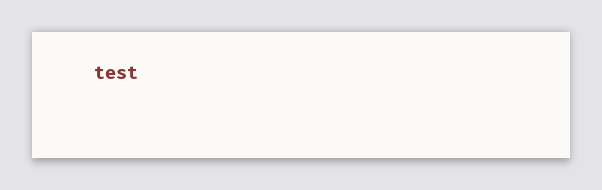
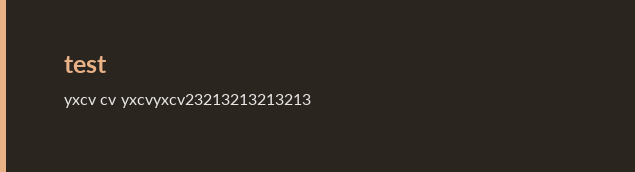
(138, 72) none -> [64,94,311,108] // yxcv cv yxcvyxcv23213213213213

